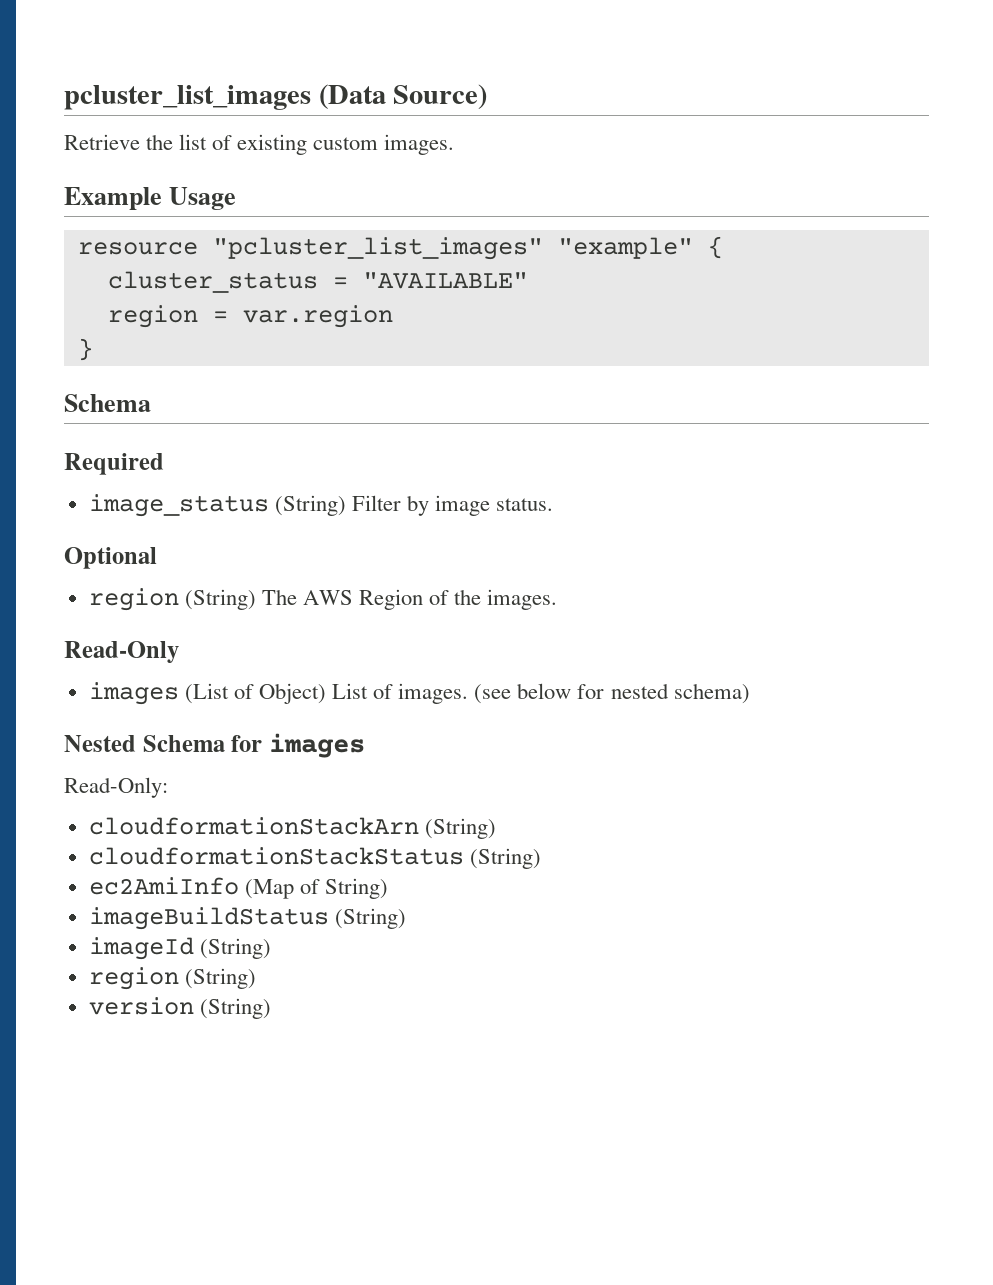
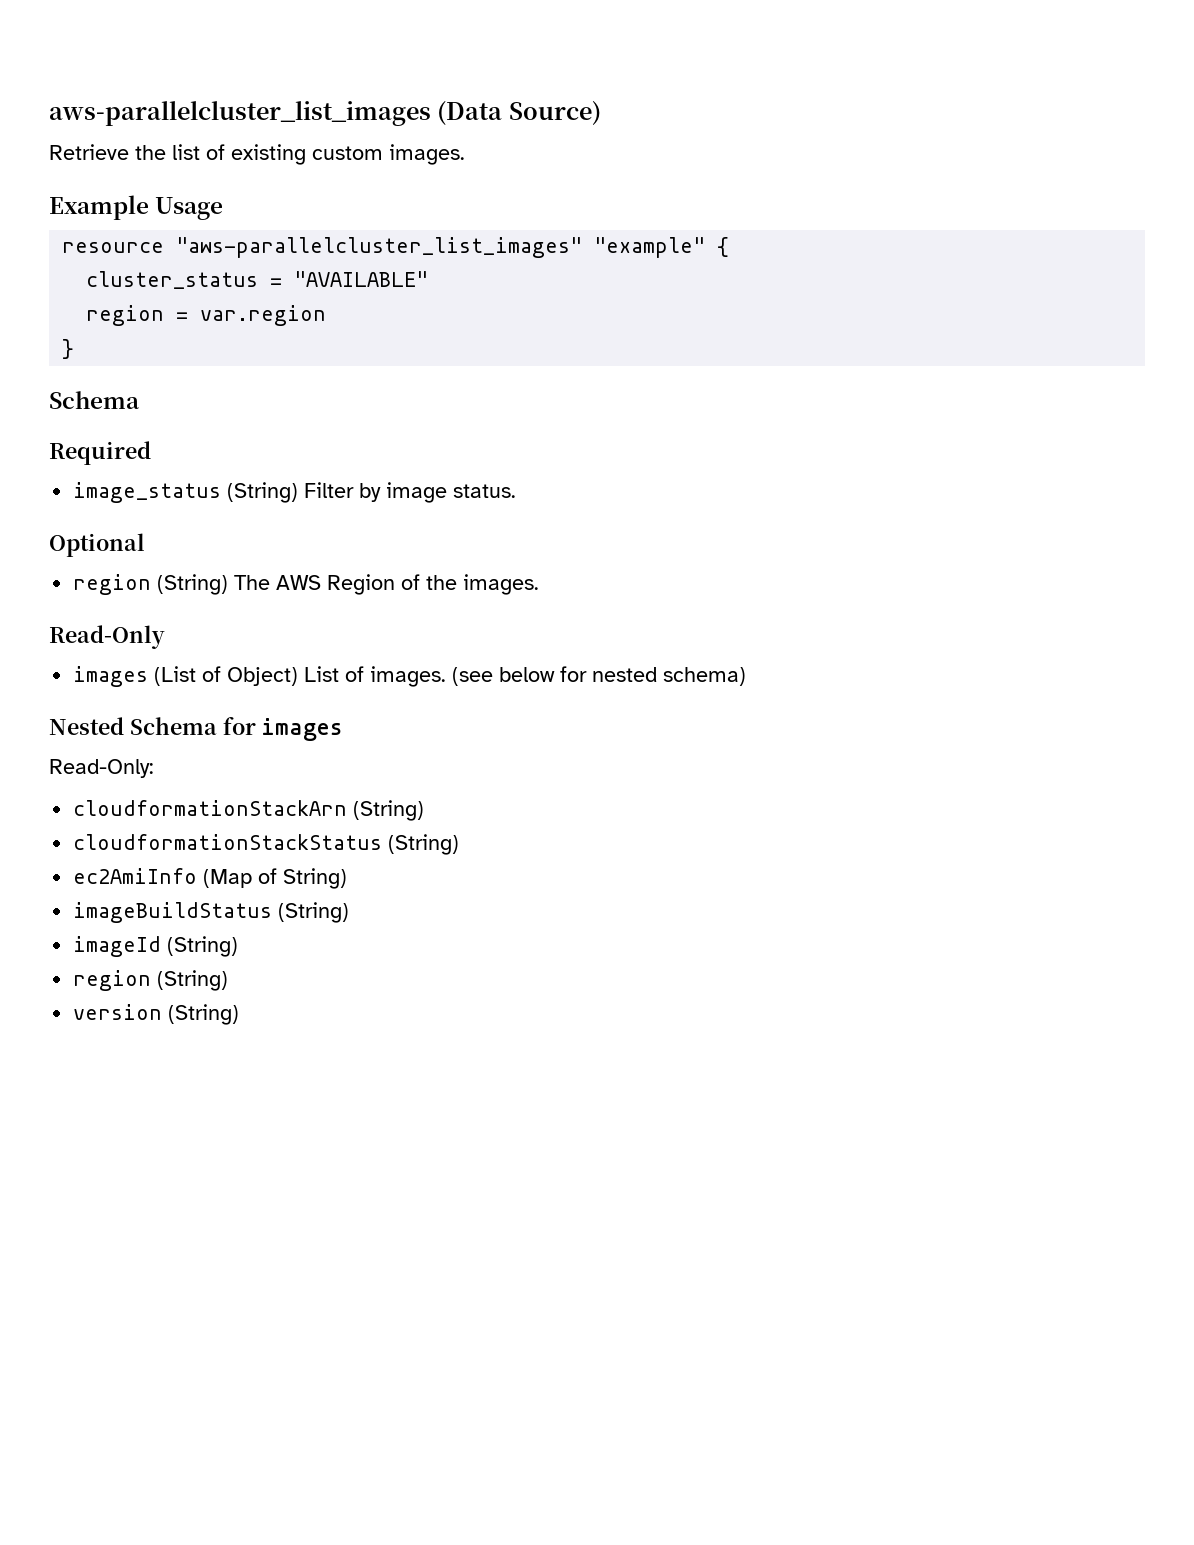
[64,85,311,110] pcluster_list_images -> [49,101,431,126] aws-parallelcluster_list_images
[212,237,543,260] "pcluster_list_images" -> [176,237,583,258] "aws-parallelcluster_list_images"

